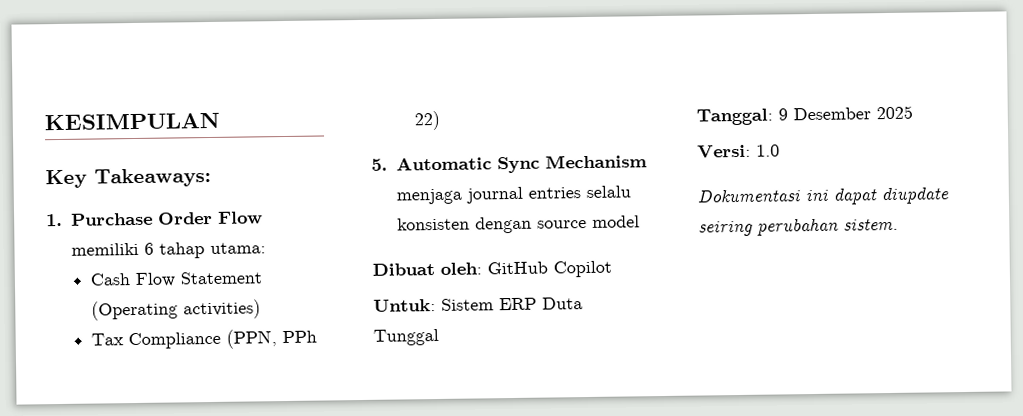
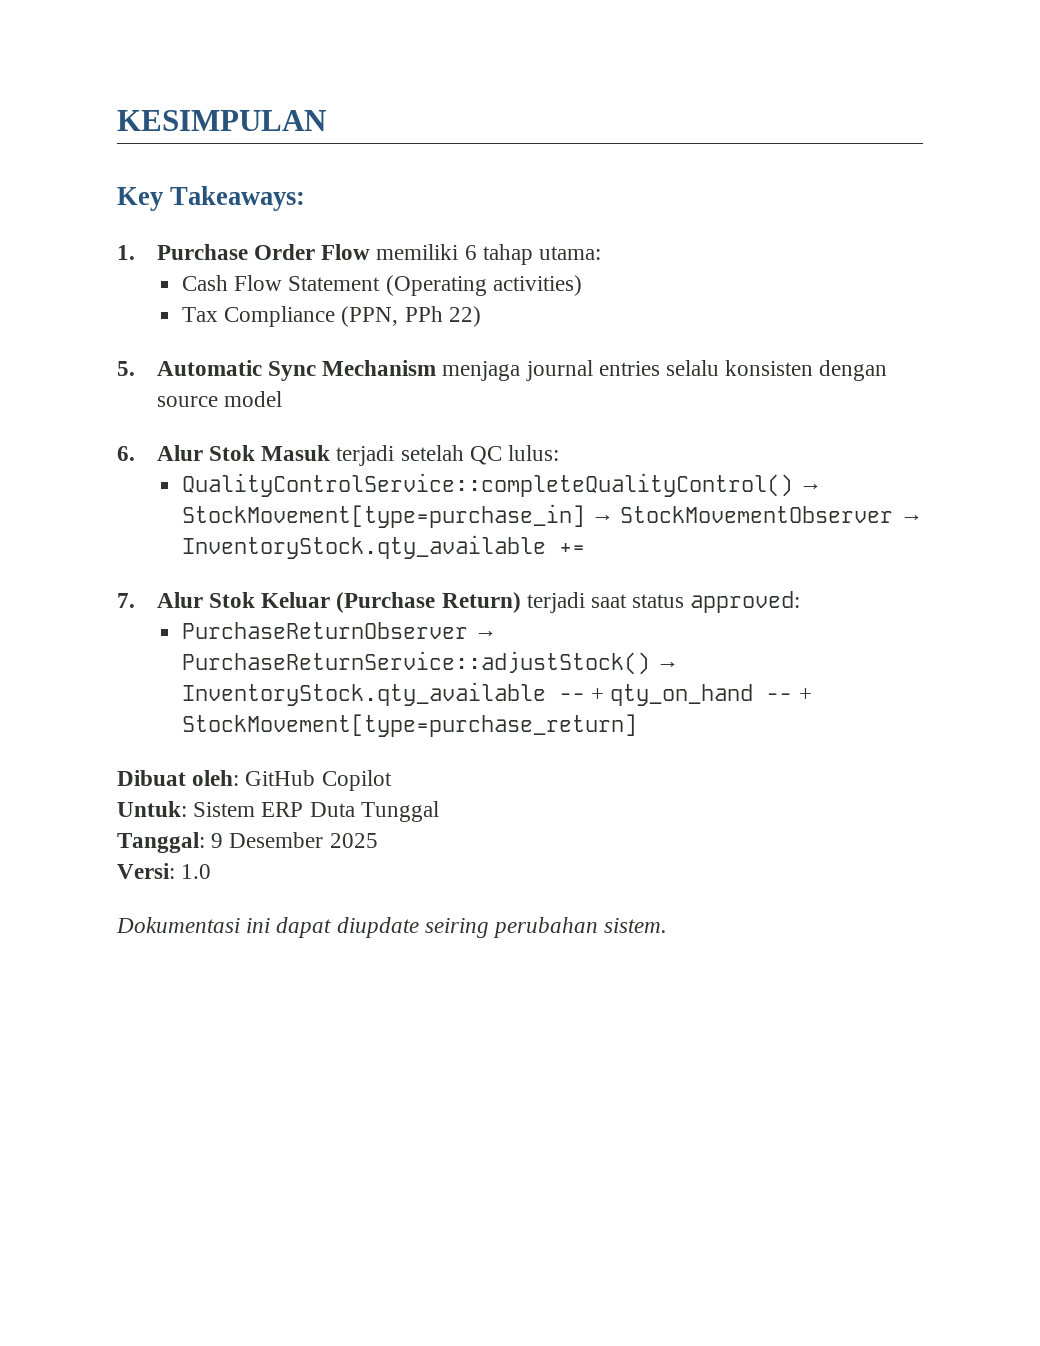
(640, 221) none -> [117,445,560,466] [182,473,823,497] [182,504,923,528] [182,535,586,559] [117,591,801,613] [182,622,498,639] [182,651,680,675] [182,682,812,706] [182,714,638,737] // 6. Alur Stok Masuk terjadi setelah QC lulus: // QualityControlService::completeQualityControl() → StockMovement[type=purchase_in] → StockMovementObserver → InventoryStock.qty_available += // 7. Alur Stok Keluar (Purchase Return) terjadi saat status approved: // PurchaseReturnObserver → PurchaseReturnService::adjustStock() → InventoryStock.qty_available -- + qty_on_hand -- + StockMovement[type=purchase_return]

